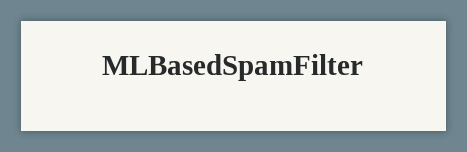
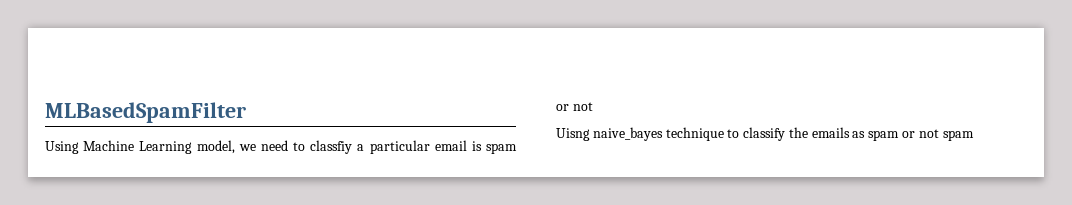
(363, 67) none -> [45,140,517,154] [556,102,593,111] [556,127,974,141] // Using Machine Learning model, we need to classfiy a particular email is spam or not // Uisng naive_bayes technique to classify the emails as spam or not spam

